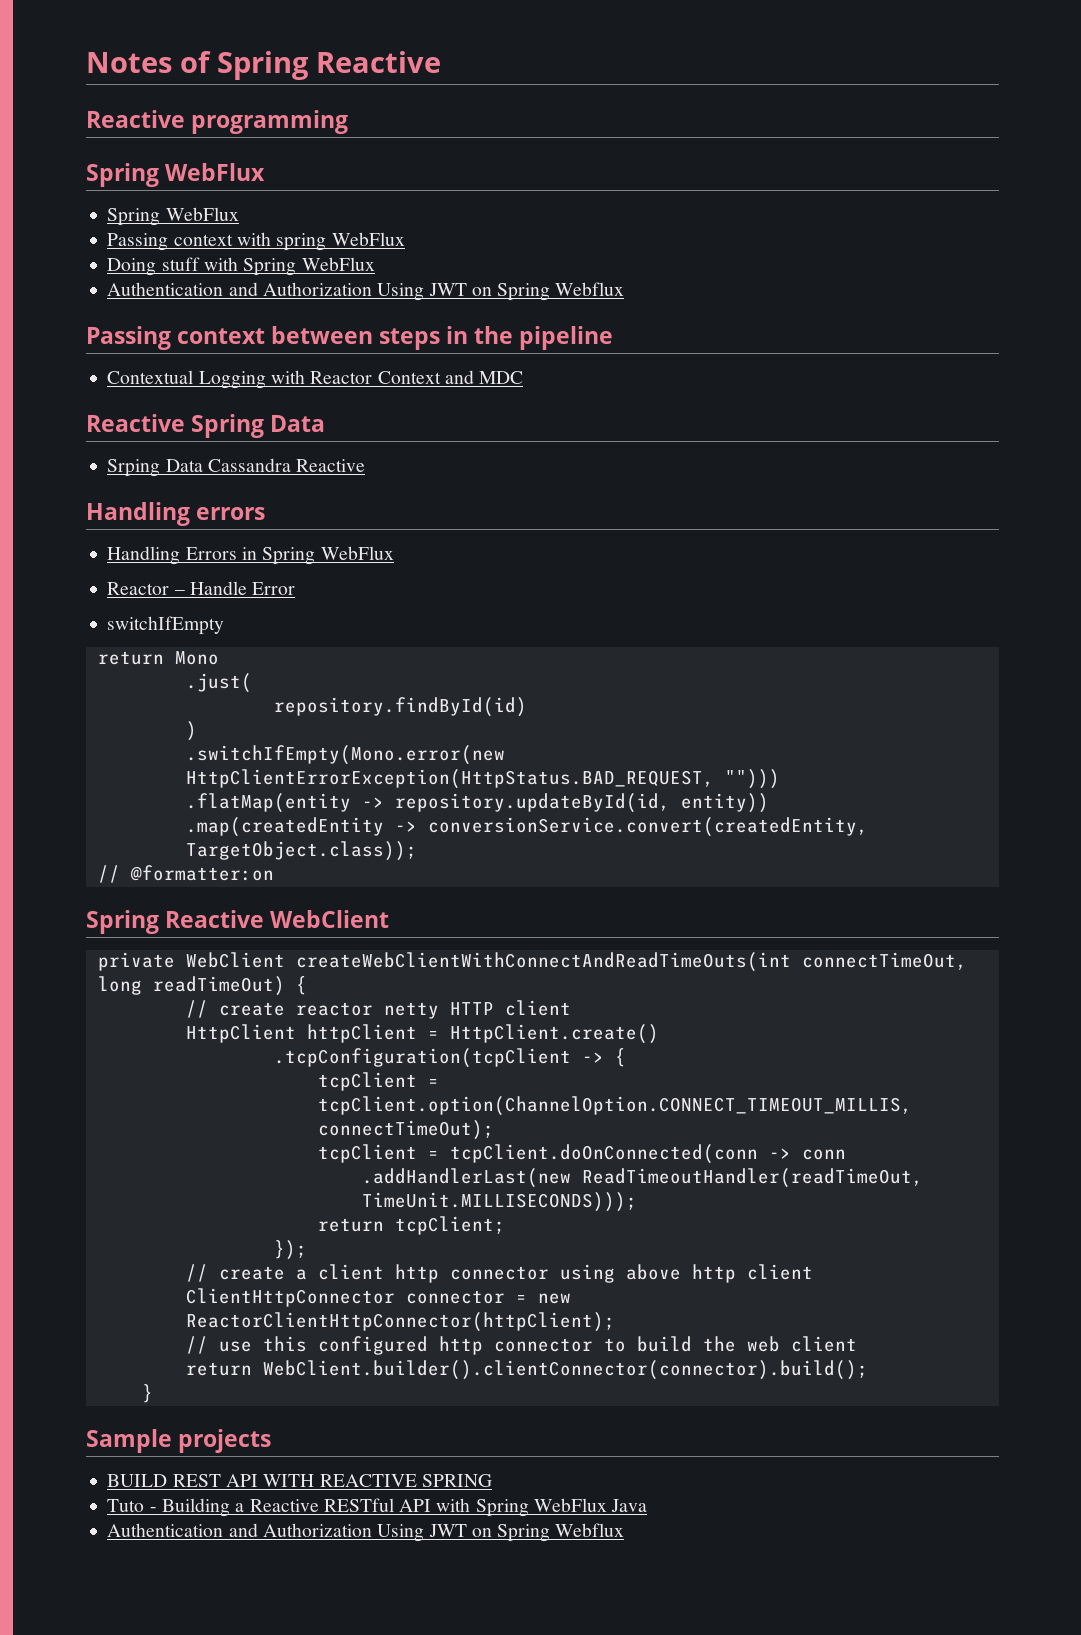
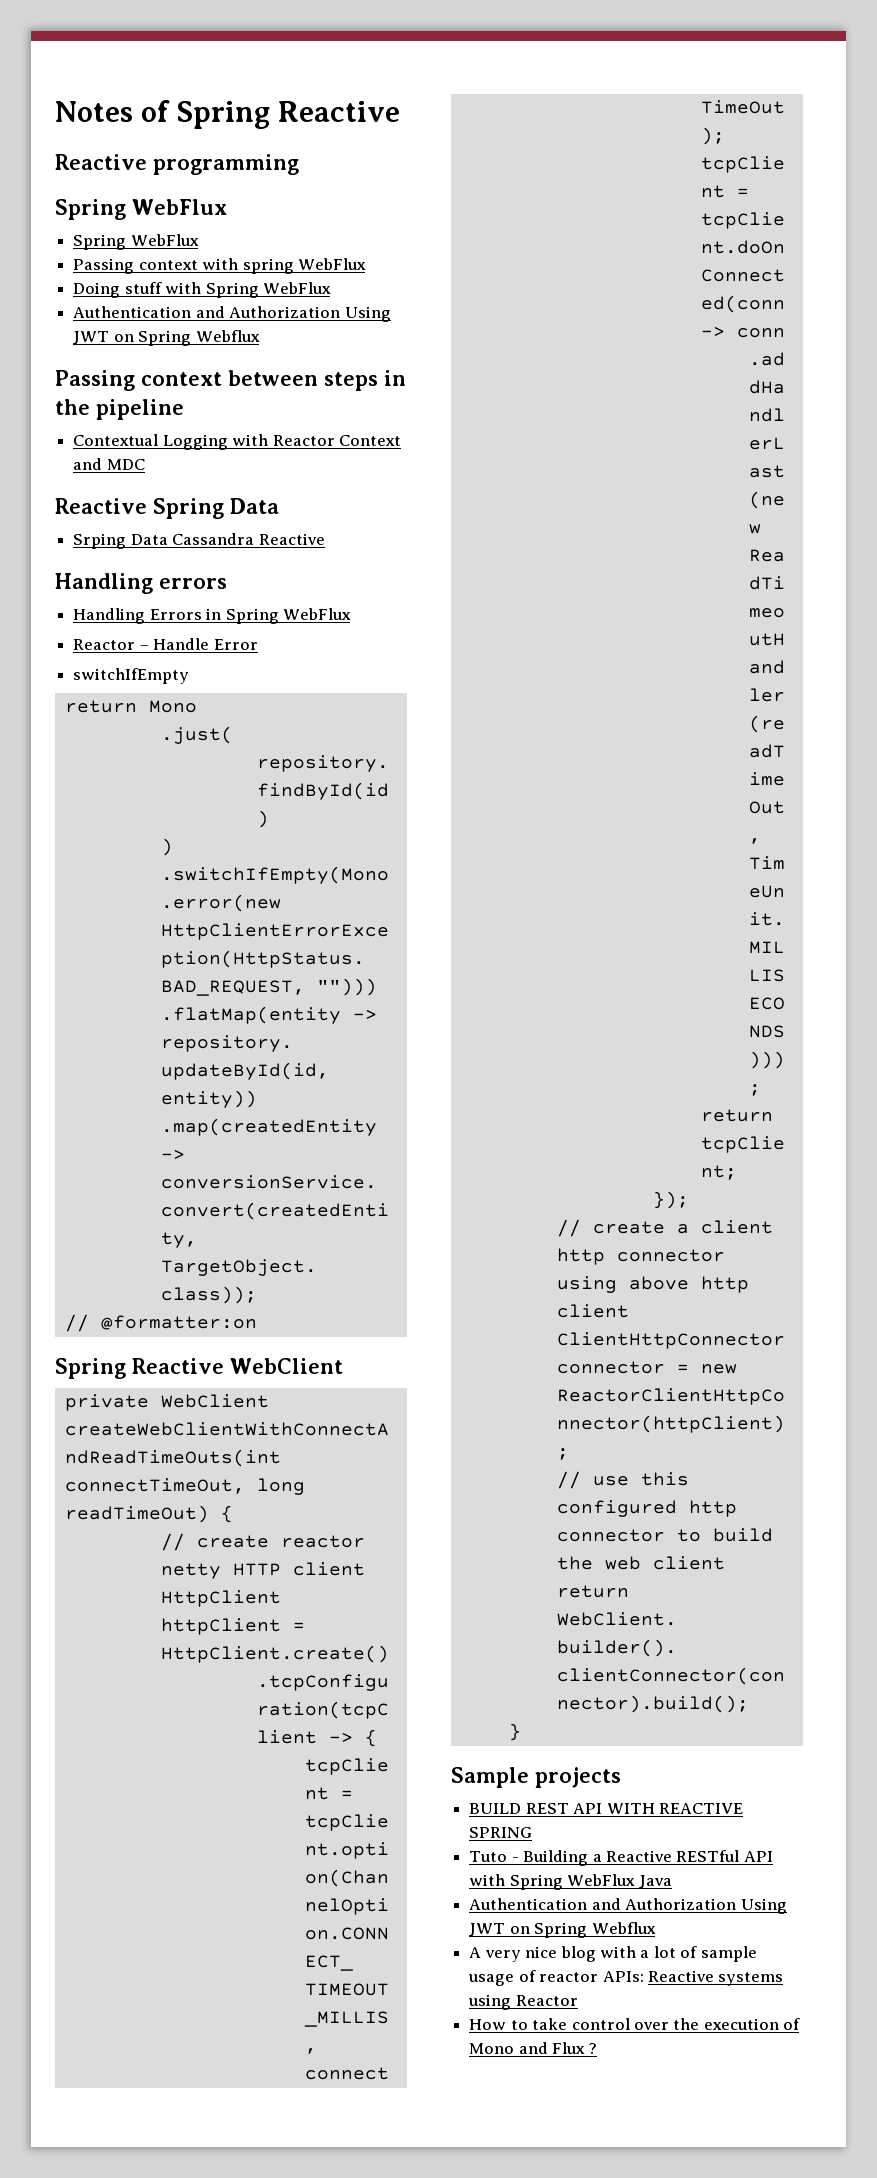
(625, 1530) none -> [469,1946,757,1962] [468,1970,784,1986] [468,1994,578,2010] [469,2018,801,2030] [469,2042,597,2054] // A very nice blog with a lot of sample usage of reactor APIs: Reactive systems using Reactor // How to take control over the execution of Mono and Flux ?

